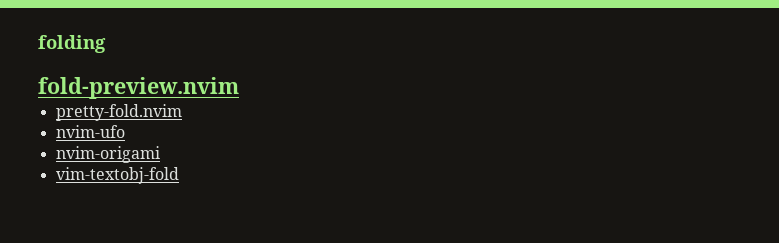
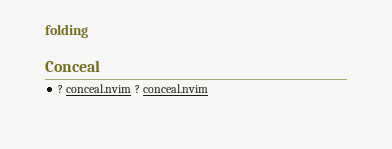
[38,77,239,99] [55,104,182,121] [55,125,125,138] [55,146,160,163] [55,167,179,184] fold-preview.nvim // pretty-fold.nvim // nvim-ufo // nvim-origami // vim-textobj-fold -> [45,60,100,72] [58,84,208,93] Conceal // ? conceal.nvim ? conceal.nvim

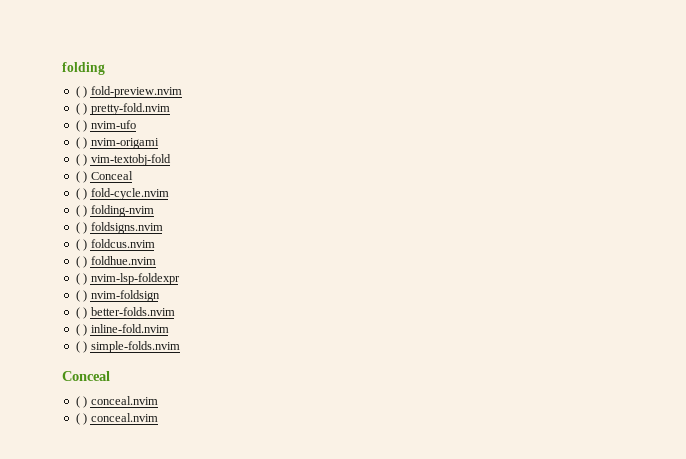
[45,60,100,72] [58,84,140,93] // Conceal // ? conceal.nvim ? -> [75,86,182,98] [75,103,170,115] [75,120,136,132] [75,137,159,149] [75,154,171,166] [75,171,133,183] [75,188,169,200] [75,205,154,217] [75,222,163,234] [75,239,155,251] [75,256,156,268] [75,273,180,285] [75,290,160,302] [75,307,175,319] [75,324,169,336] [75,341,180,353] [62,371,110,381] [75,396,158,408] [75,413,88,425] // ( ) fold-preview.nvim // ( ) pretty-fold.nvim // ( ) nvim-ufo // ( ) nvim-origami // ( ) vim-textobj-fold // ( ) Conceal // ( ) fold-cycle.nvim // ( ) folding-nvim // ( ) foldsigns.nvim // ( ) foldcus.nvim // ( ) foldhue.nvim // ( ) nvim-lsp-foldexpr // ( ) nvim-foldsign // ( ) better-folds.nvim // ( ) inline-fold.nvim // ( ) simple-folds.nvim // Conceal // ( ) conceal.nvim // ( )

